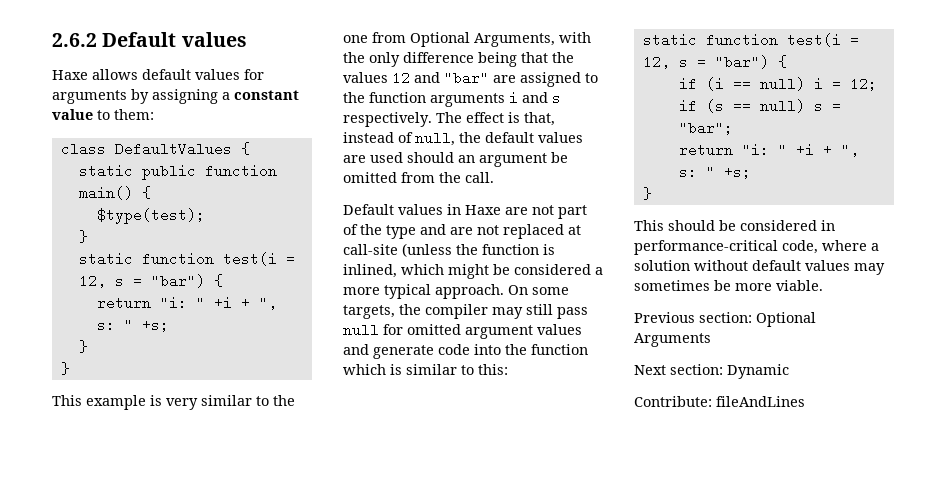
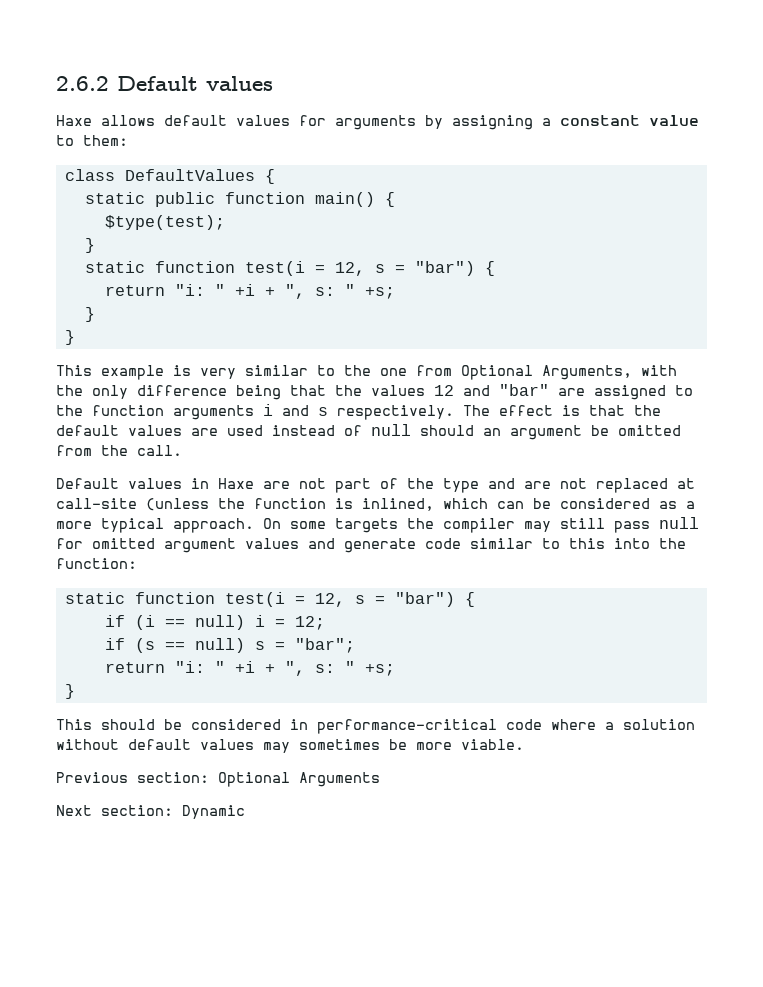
[524,112,555,126] [343,132,455,146] that, instead of null, -> [589,405,625,416] that
(403, 157) none -> [272,424,411,436] instead of null
[448,264,591,279] might be considered -> [497,498,677,509] can be considered as
[343,305,395,319] targets, -> [335,518,398,533] targets
[474,344,588,355] [343,364,508,375] into the function which is similar to this: -> [470,538,686,549] [56,558,137,569] similar to this into the function:
[782,240,818,254] code, -> [506,719,542,730] code
[634,396,805,407] // Contribute: fileAndLines -> (245, 812) none

